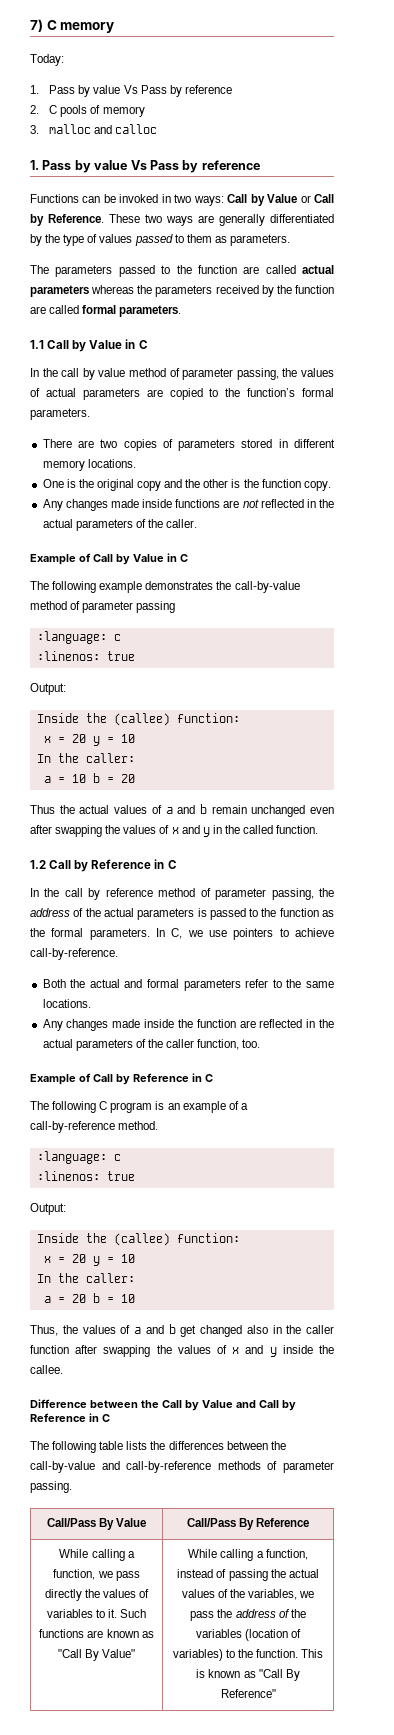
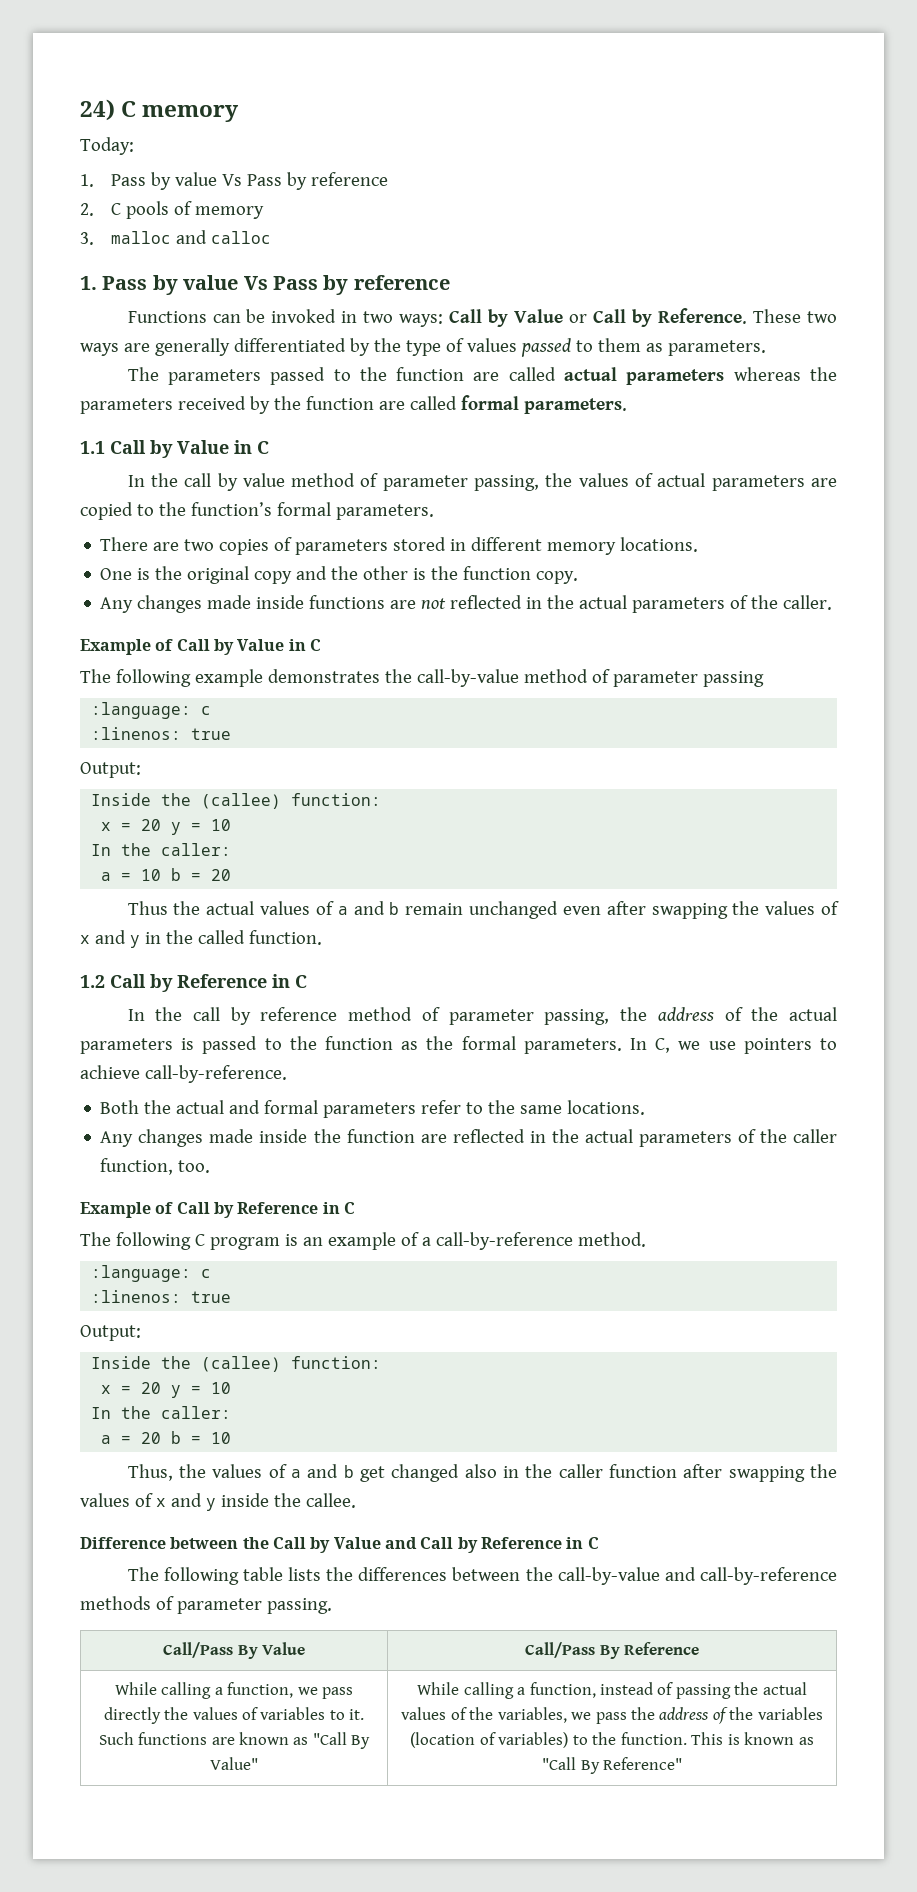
[30,19,43,32] 7) -> [80,99,115,121] 24)

